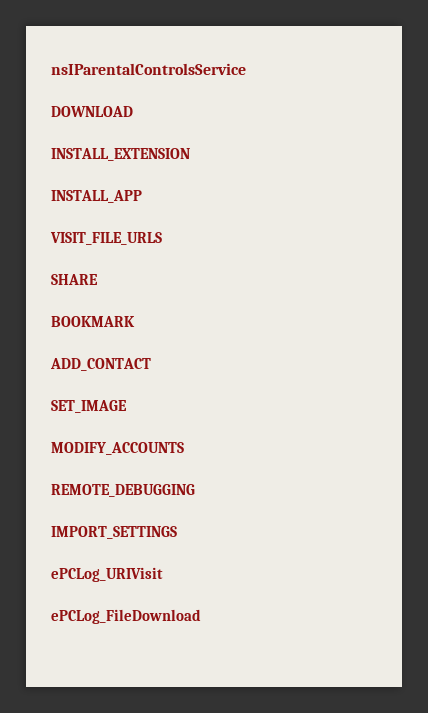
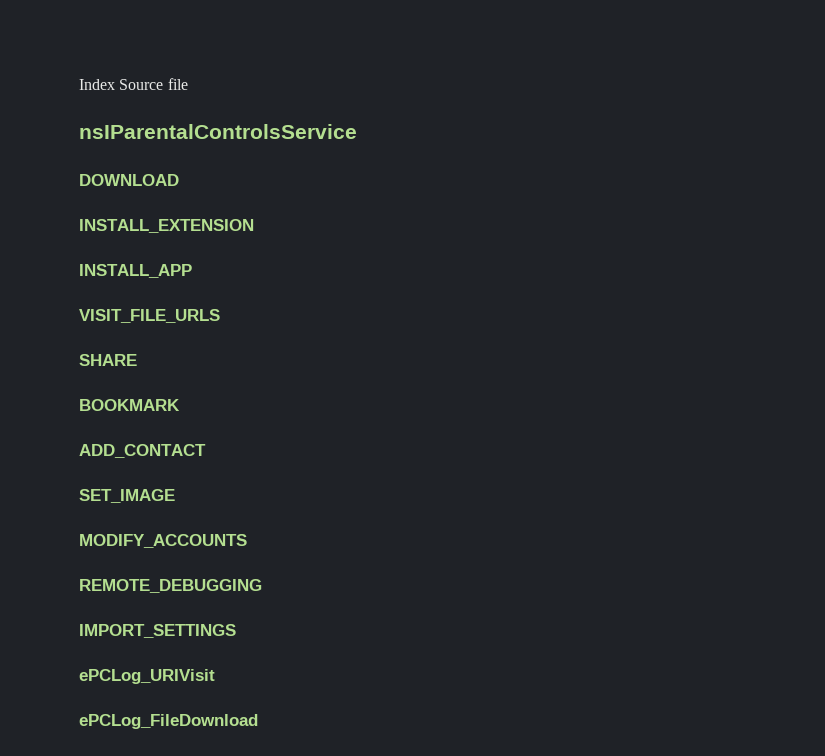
(51, 69) none -> [79,78,188,90] Index Source file //

